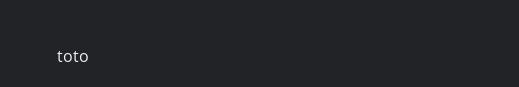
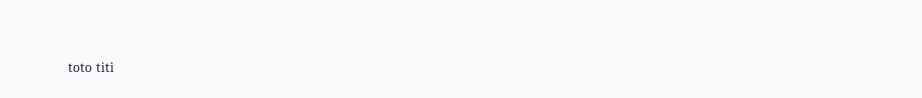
(89, 56) none -> [95,62,114,72] titi

